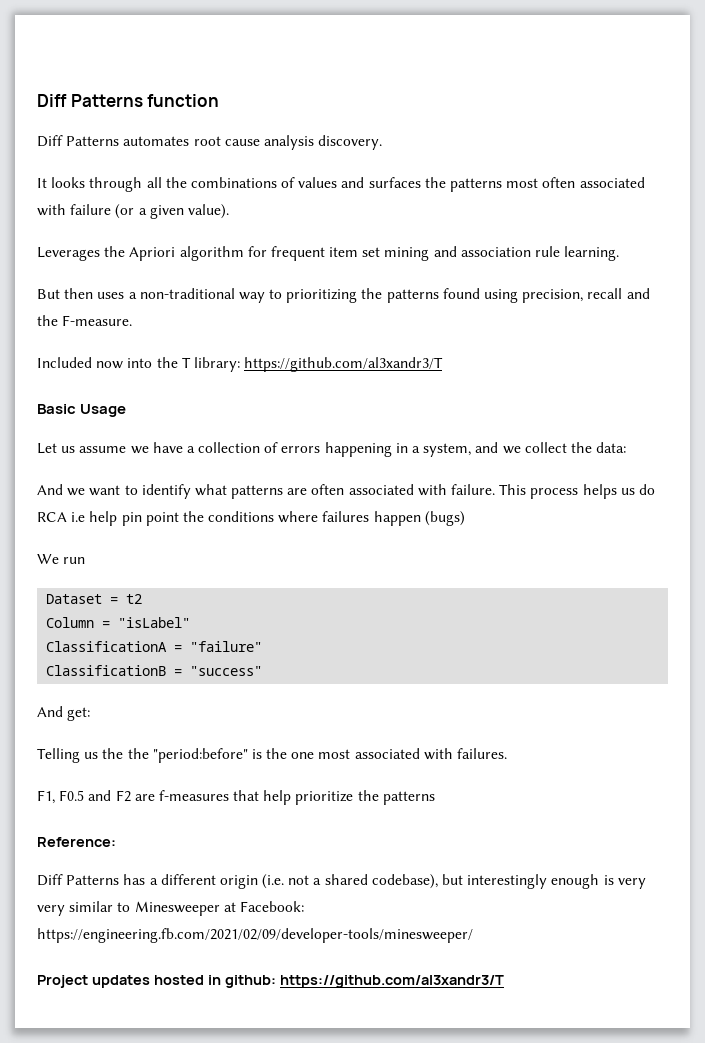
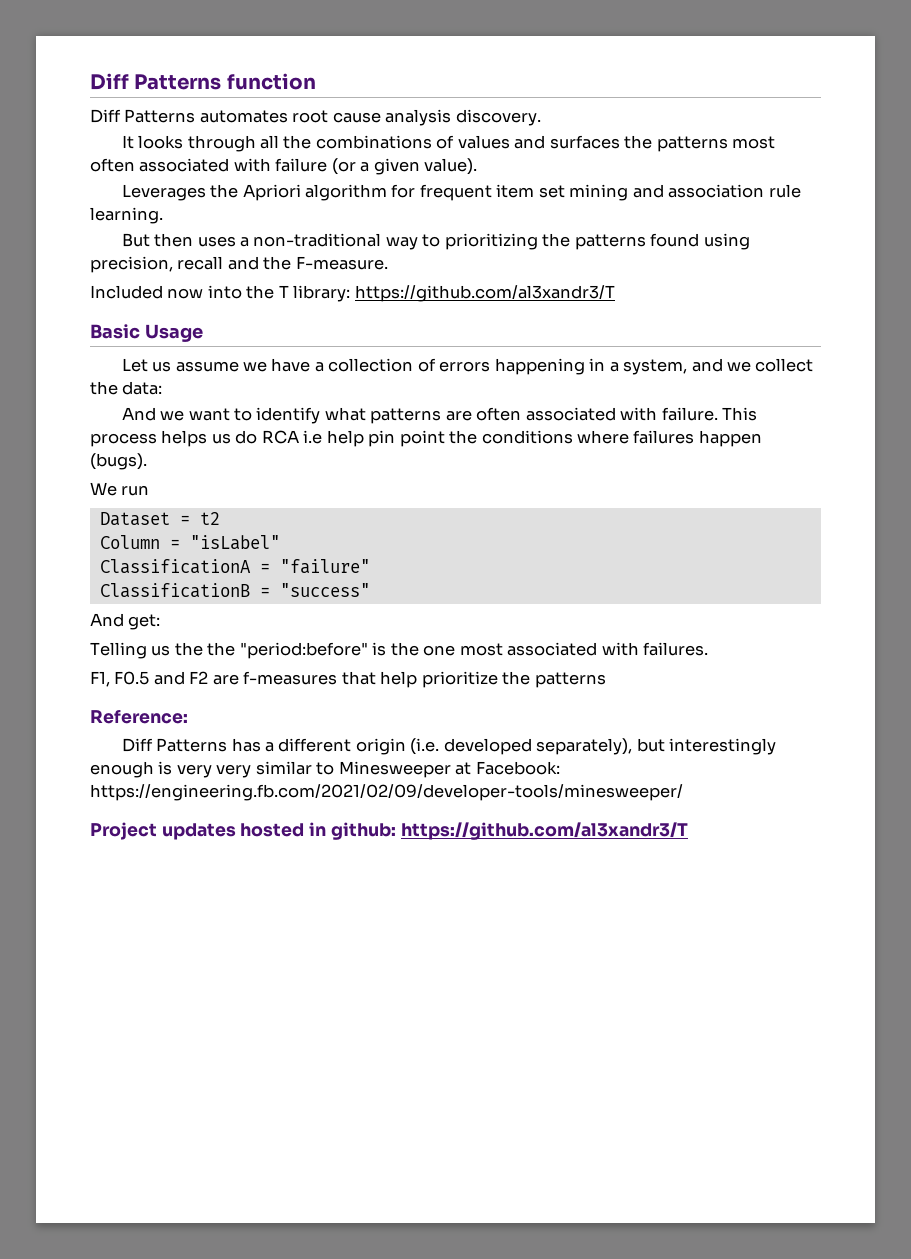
[424,511,465,526] (bugs) -> [90,453,147,470] (bugs).
[288,874,438,889] not a shared codebase), -> [443,738,633,755] developed separately),

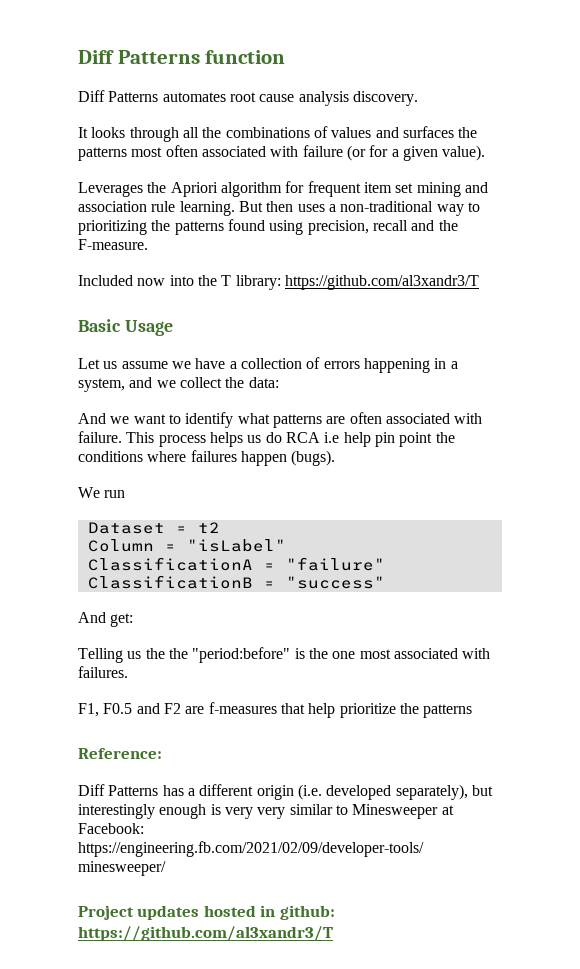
(356, 166) none -> [369,145,389,157] for
(163, 215) // -> (235, 208) none

